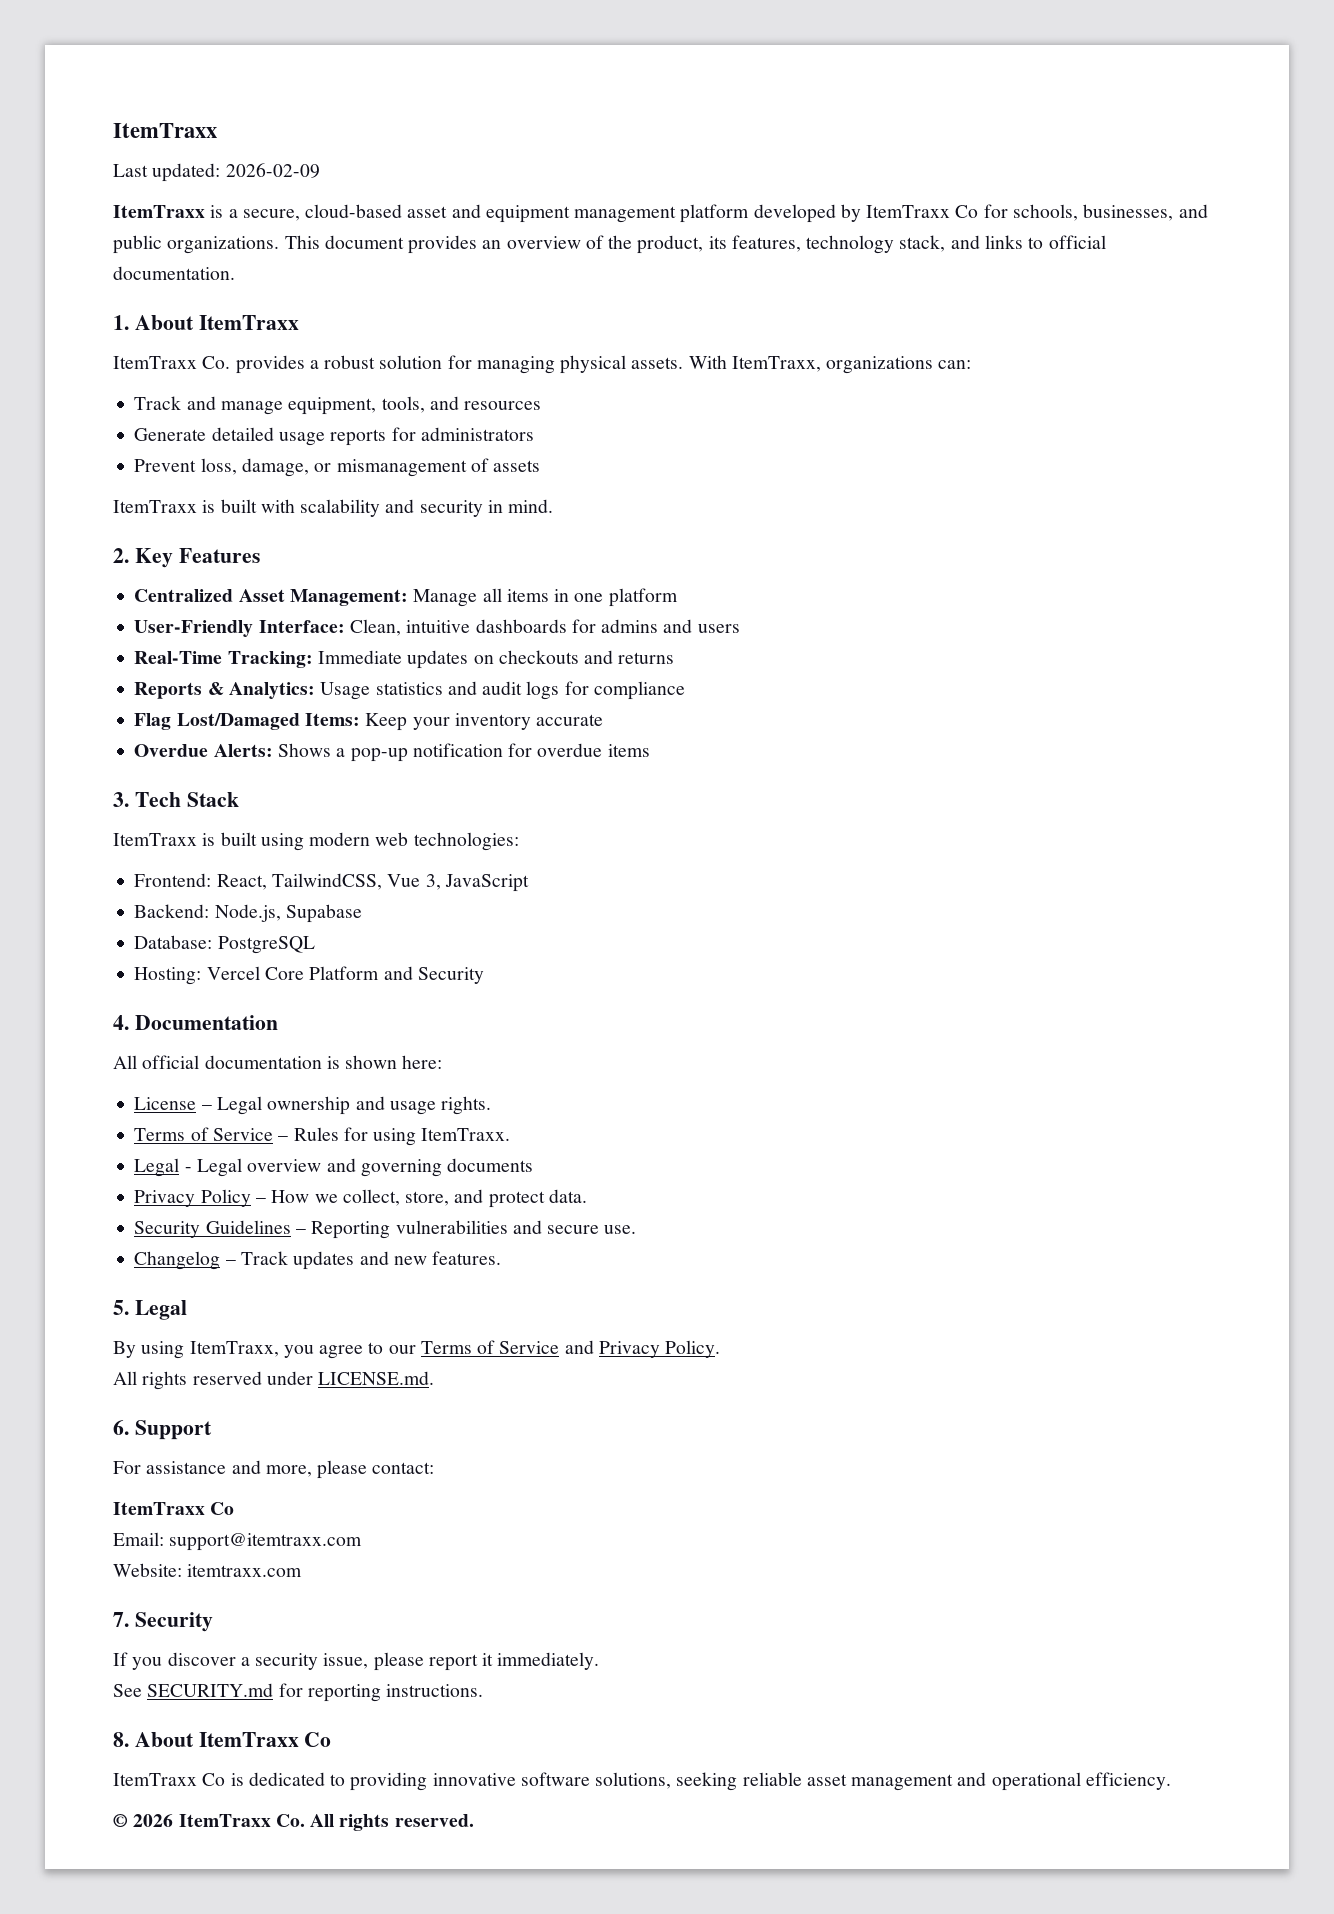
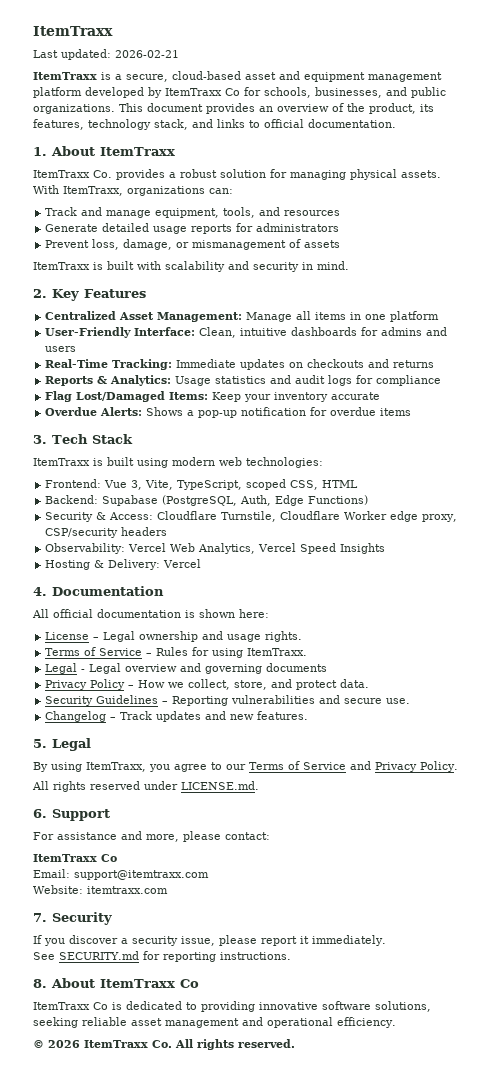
[225,163,320,178] 2026-02-09 -> [115,50,179,58] 2026-02-21
[216,873,529,892] React, TailwindCSS, Vue 3, JavaScript -> [104,479,359,490] Vue 3, Vite, TypeScript, scoped CSS, HTML
[214,904,281,922] Node.js, -> (99, 499) none
[134,935,315,954] [134,966,484,985] // Database: PostgreSQL // Hosting: Vercel Core Platform and Security -> [162,495,369,506] [45,511,458,522] [45,527,168,538] [45,543,386,554] [45,559,202,570] (PostgreSQL, Auth, Edge Functions) // Security & Access: Cloudflare Turnstile, Cloudflare Worker edge proxy, CSP/security headers // Observability: Vercel Web Analytics, Vercel Speed Insights // Hosting & Delivery: Vercel

